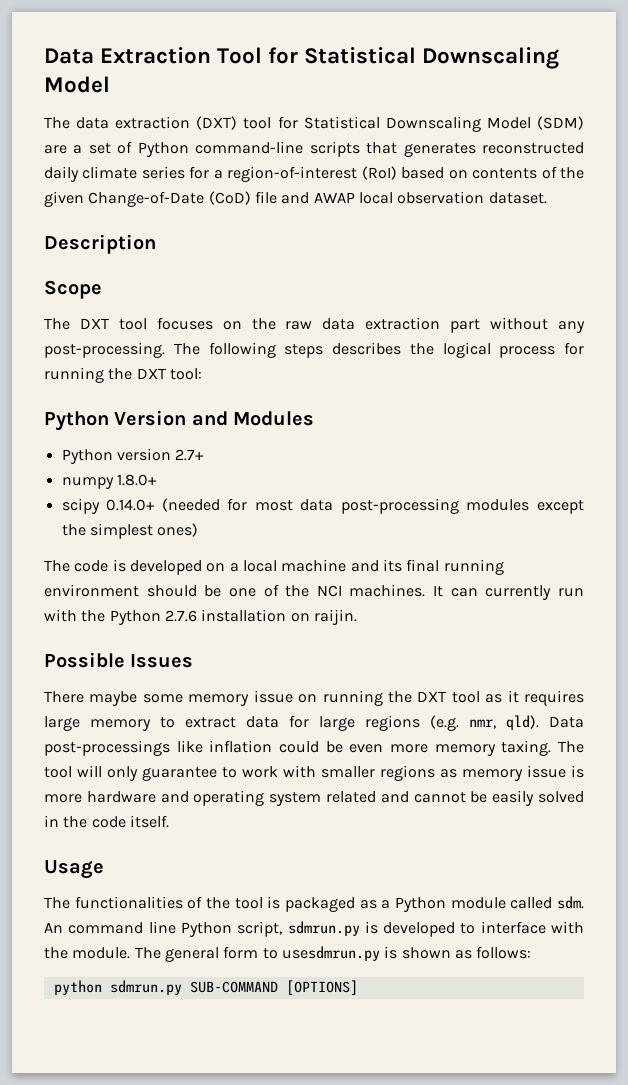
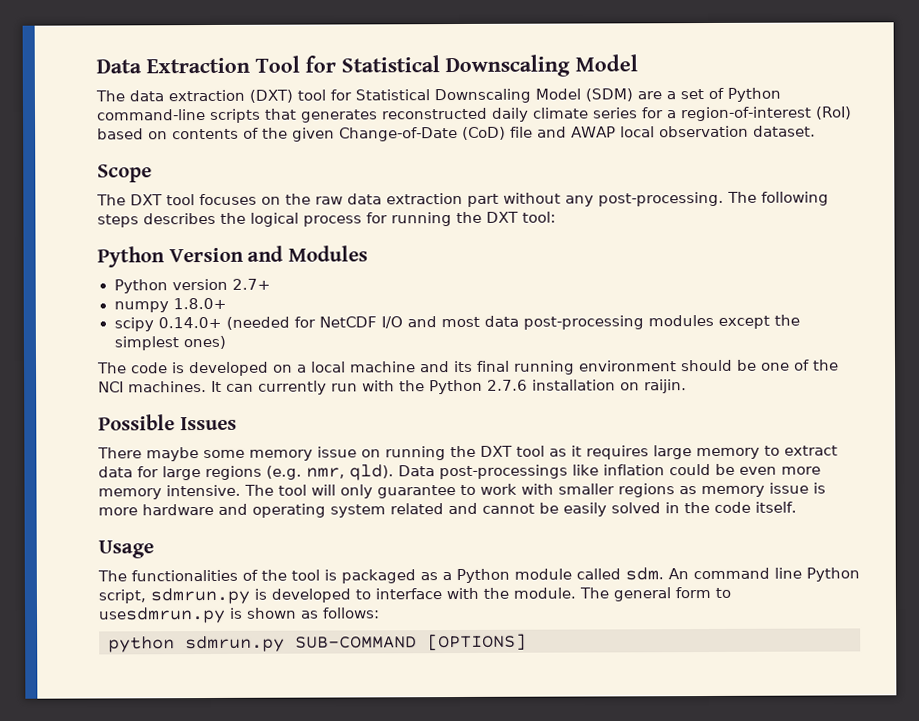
[44,234,156,254] // Description -> (816, 131) none
(248, 504) none -> [318,316,437,329] NetCDF I/O and
[501,740,552,756] taxing. -> [166,484,241,497] intensive.

